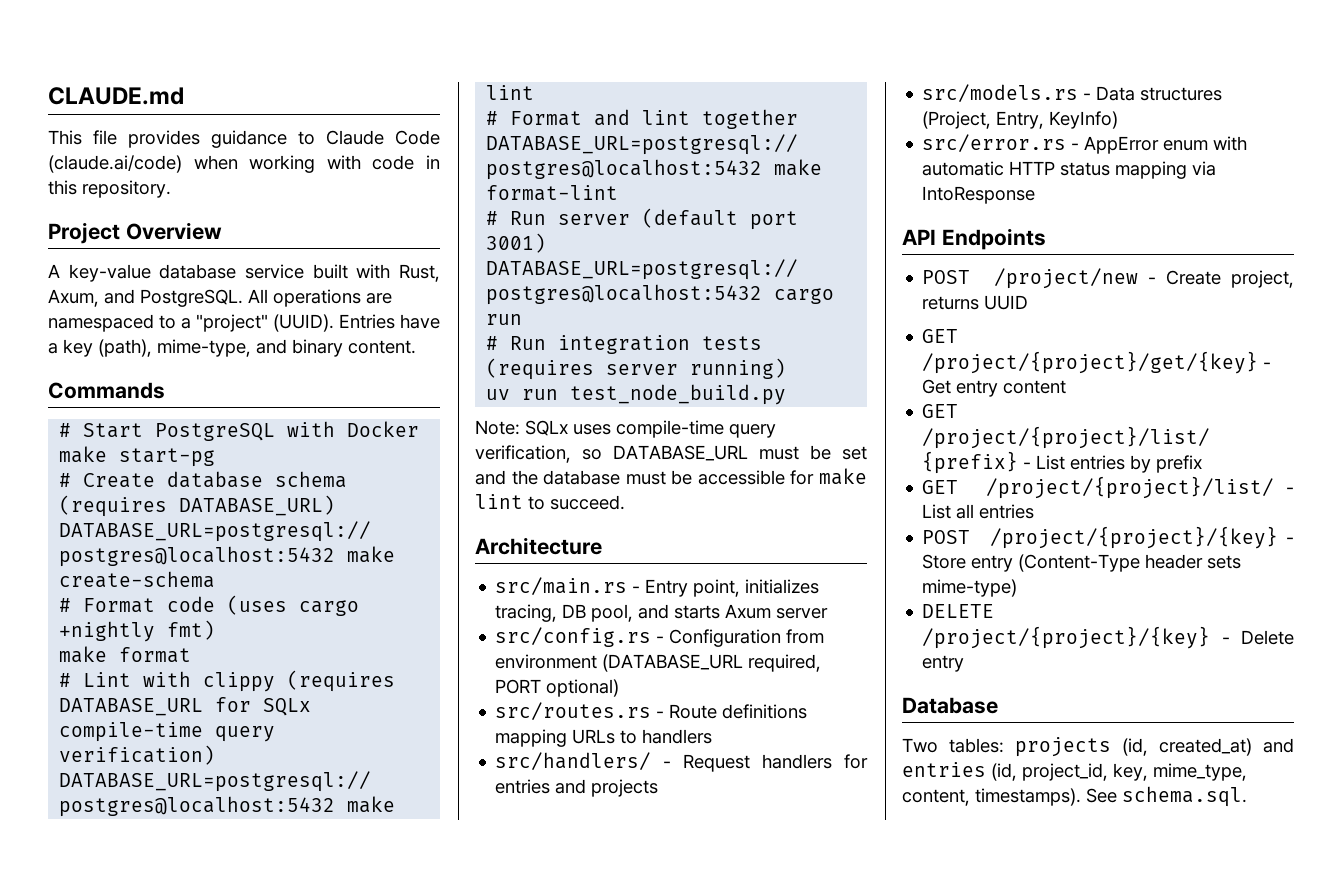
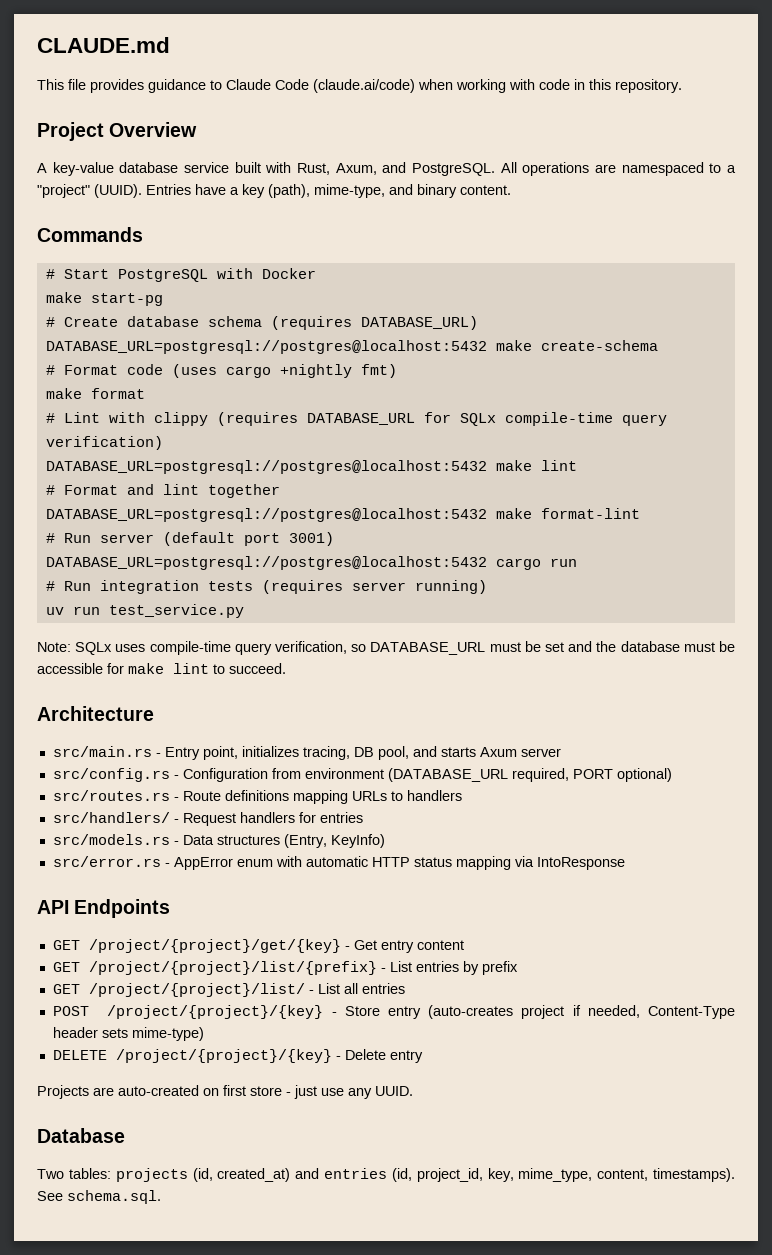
[570,384,787,405] test_node_build.py -> [108,604,244,618] test_service.py
[555,779,659,797] and projects -> (363, 817) none
[922,111,1045,129] (Project, Entry, -> [283,834,327,848] (Entry,
[922,268,1294,289] [922,295,1029,310] // POST /project/new - Create project, returns UUID -> (171, 908) none
[1018,554,1141,572] (Content-Type -> [428,1005,735,1019] (auto-creates project if needed, Content-Type
(965, 663) none -> [37,1085,413,1099] // Projects are auto-created on first store - just use any UUID.

